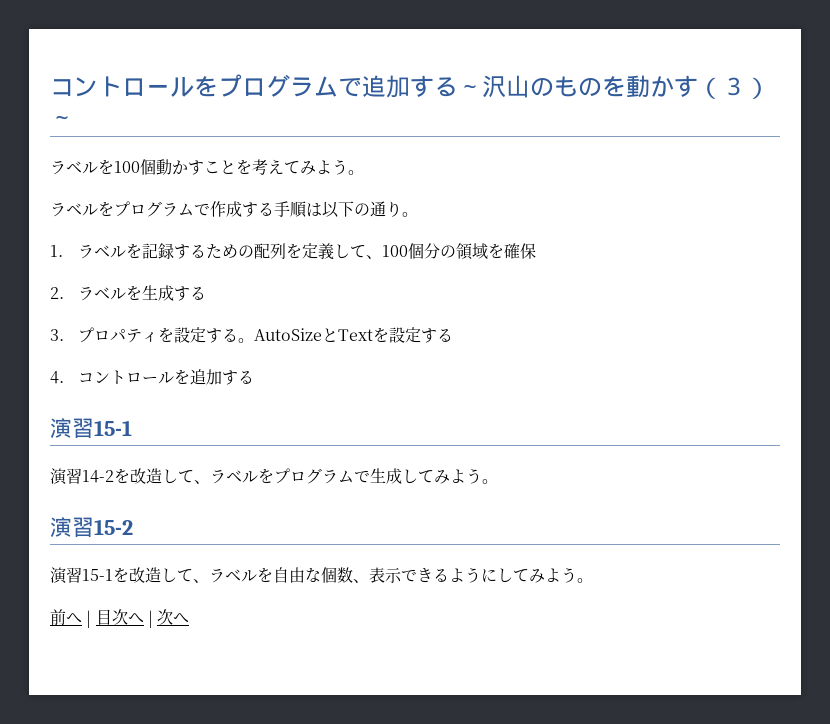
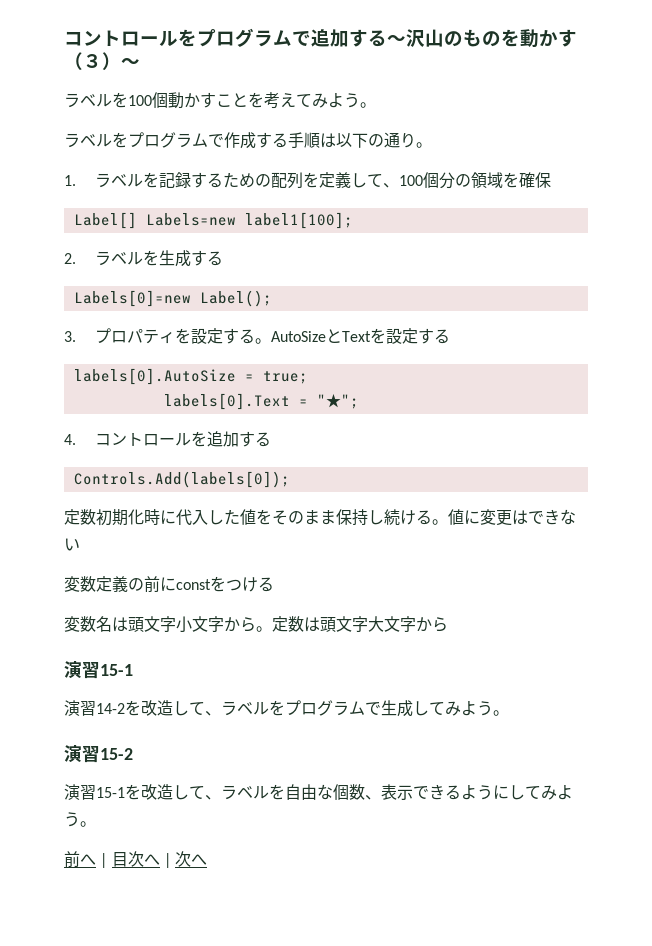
(537, 251) none -> [73,212,353,229] // Label[] Labels=new label1[100];
(207, 293) none -> [73,290,272,307] // Labels[0]=new Label();
(454, 335) none -> [73,368,308,385] [163,393,359,410] // labels[0].AutoSize = true; // labels[0].Text = "★";
(255, 377) none -> [73,471,290,488] [64,509,576,526] [64,538,80,551] [64,576,274,593] [64,616,448,633] // Controls.Add(labels[0]); // 定数初期化時に代入した値をそのまま保持し続ける。値に変更はできない // 変数定義の前にconstをつける // 変数名は頭文字小文字から。定数は頭文字大文字から

